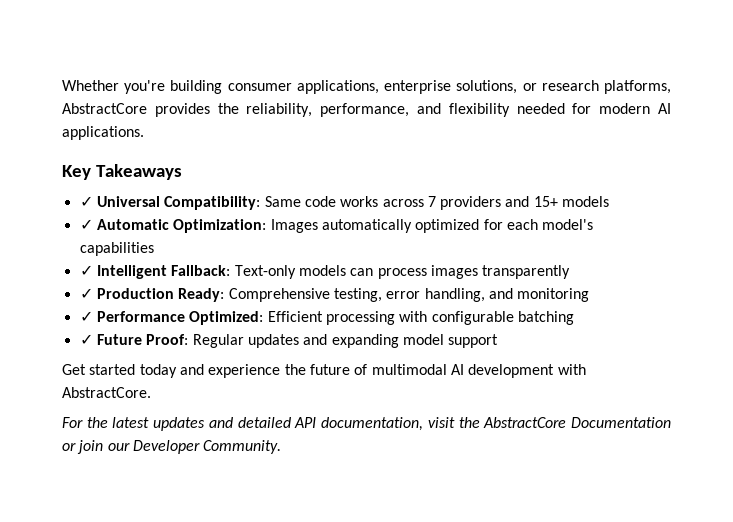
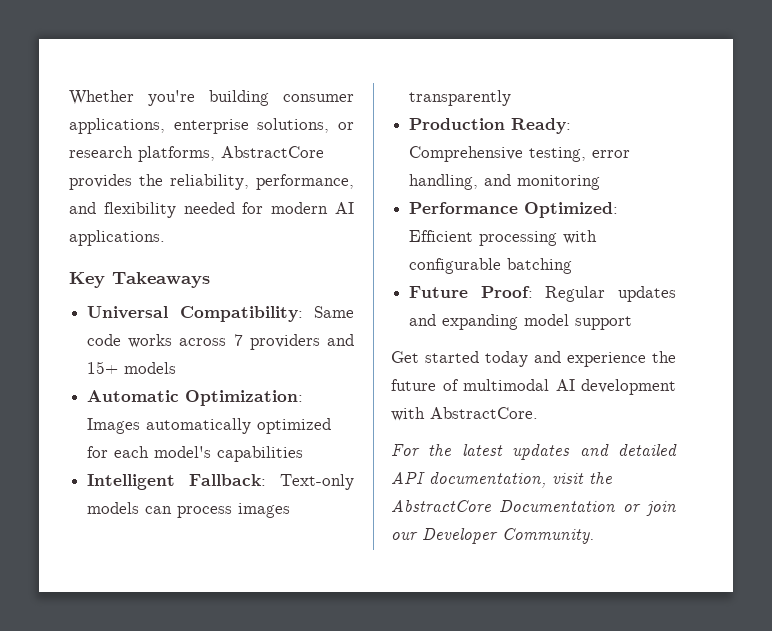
[79,196,93,207] ✓ -> (210, 280) none
[79,219,93,230] ✓ -> (177, 368) none
[79,265,93,276] ✓ -> (304, 454) none
[79,288,93,299] ✓ -> (512, 98) none
[79,311,93,322] ✓ -> (601, 182) none
[79,334,93,345] ✓ -> (573, 266) none

